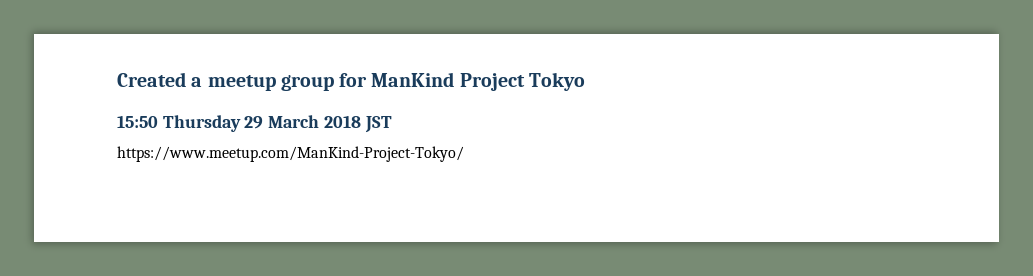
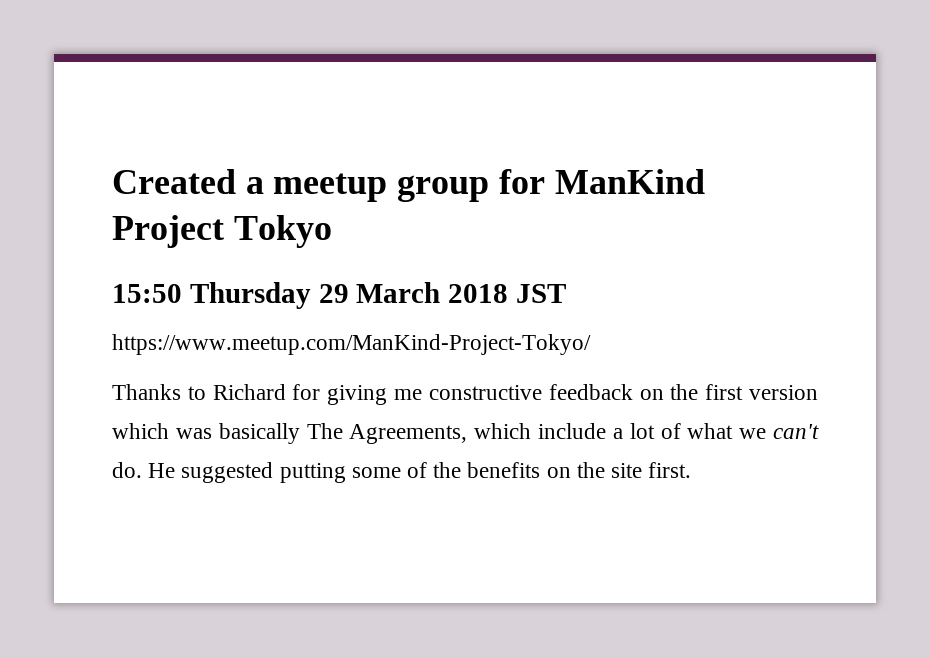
(464, 154) none -> [112,384,819,405] [112,423,820,444] [112,462,692,483] // Thanks to Richard for giving me constructive feedback on the first version which was basically The Agreements, which include a lot of what we can't do. He suggested putting some of the benefits on the site first.

